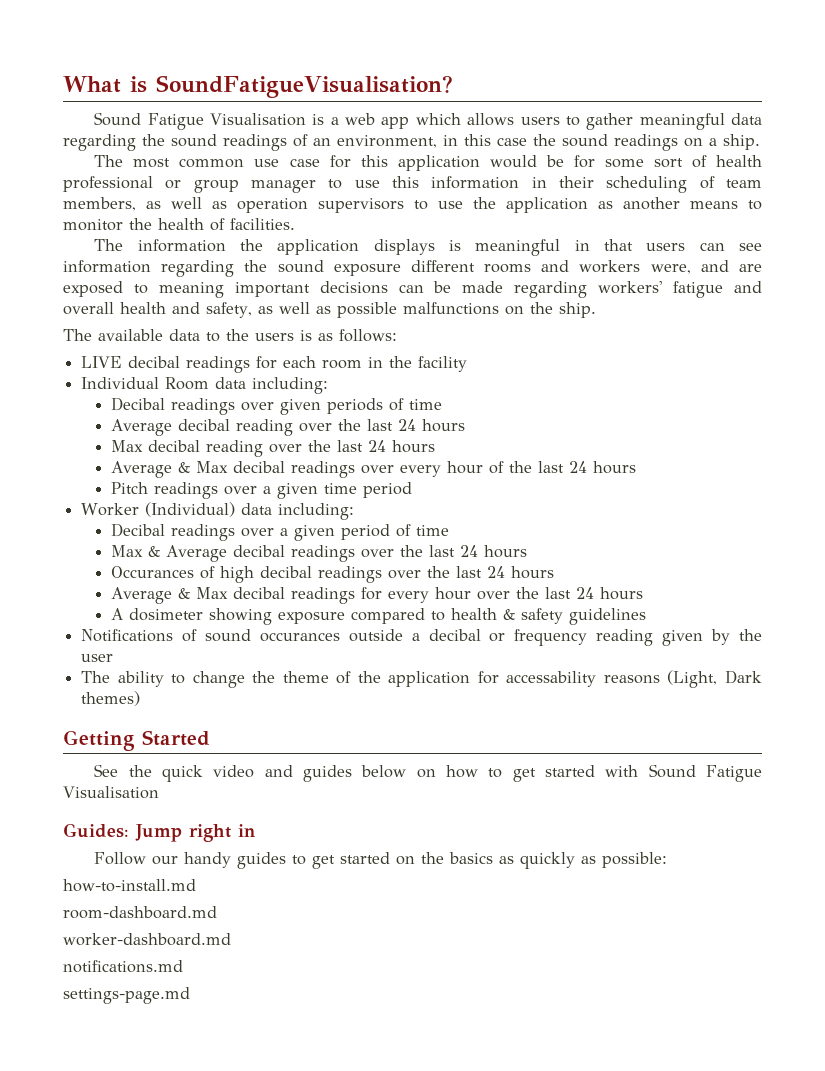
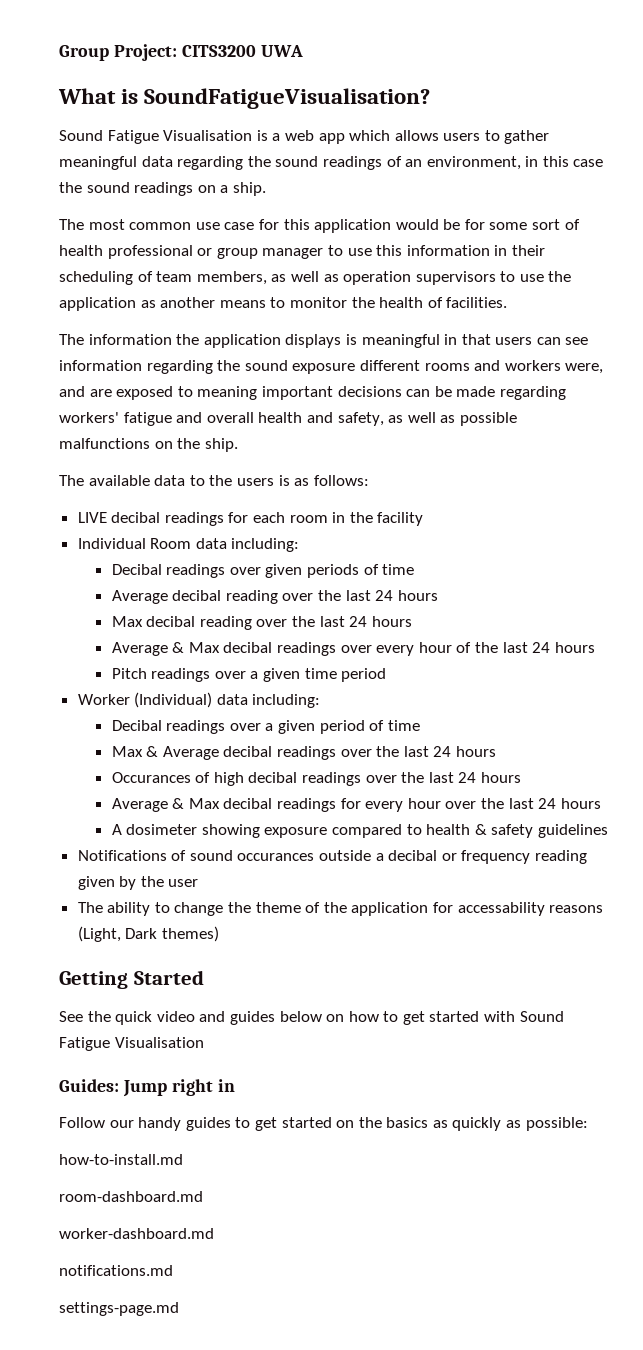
(63, 84) none -> [59,44,303,61] Group Project: CITS3200 UWA //

